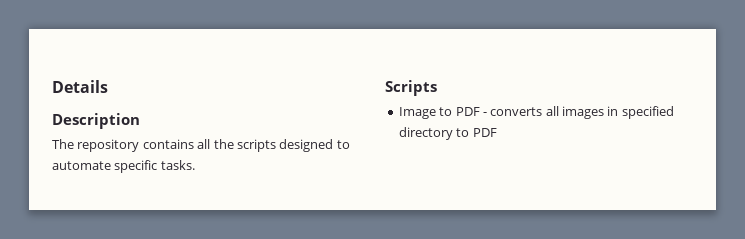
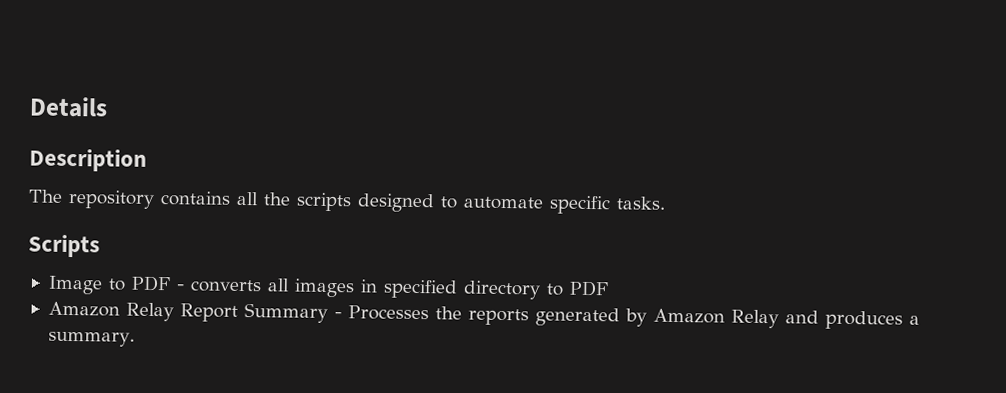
(497, 132) none -> [47,301,920,330] [47,331,135,347] // Amazon Relay Report Summary - Processes the reports generated by Amazon Relay and produces a summary.

